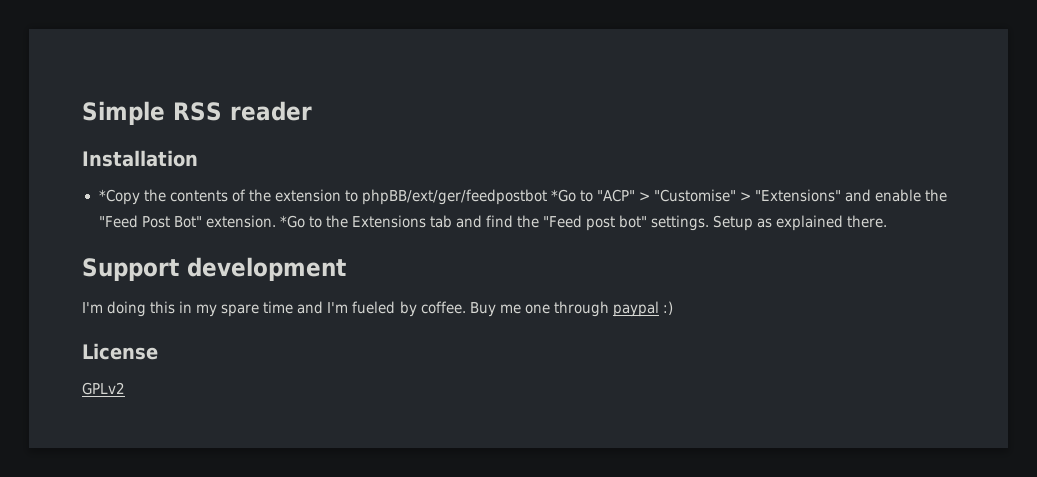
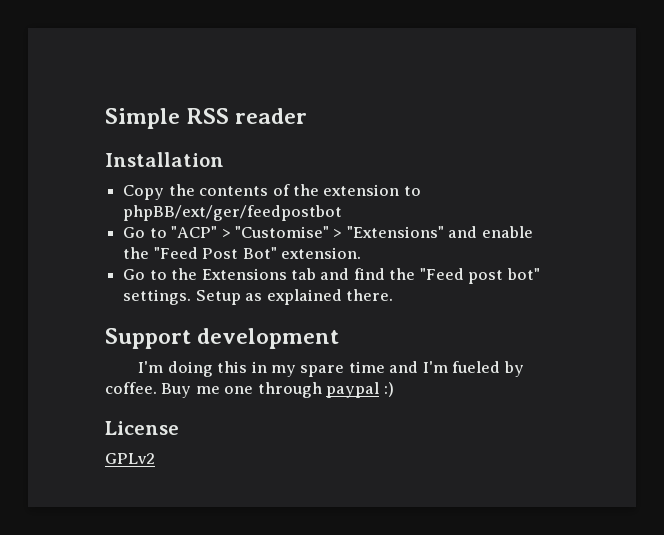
[98,189,140,205] *Copy -> [123,185,165,200] Copy
[550,189,576,202] *Go -> [123,227,146,238] // Go
[279,215,305,228] *Go -> [123,269,146,280] // Go

